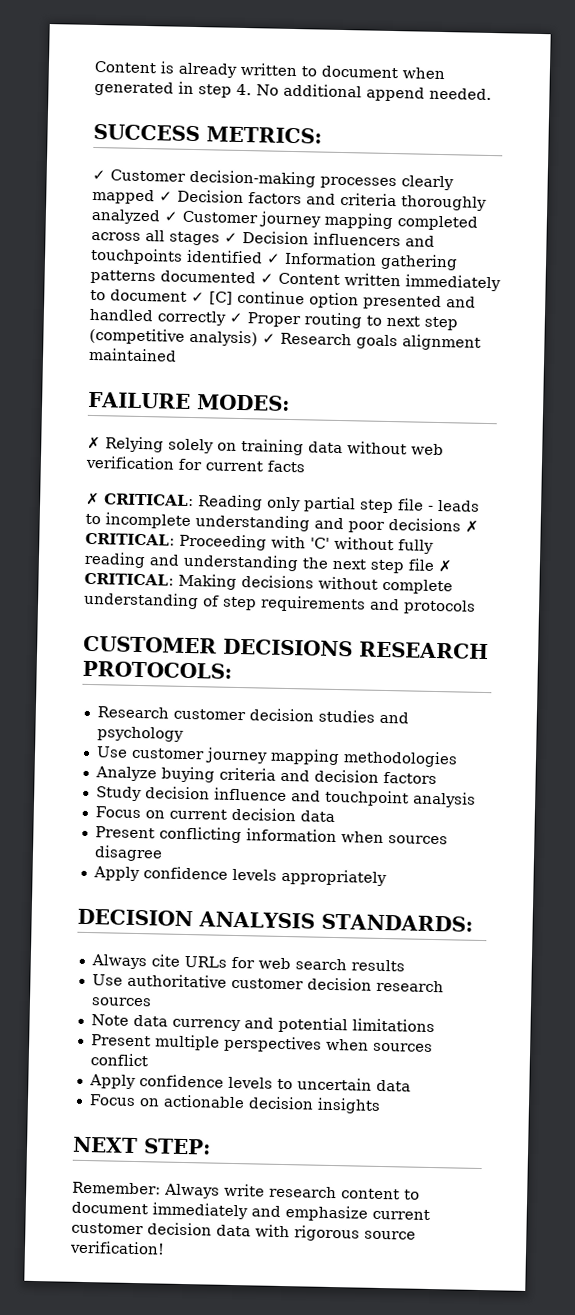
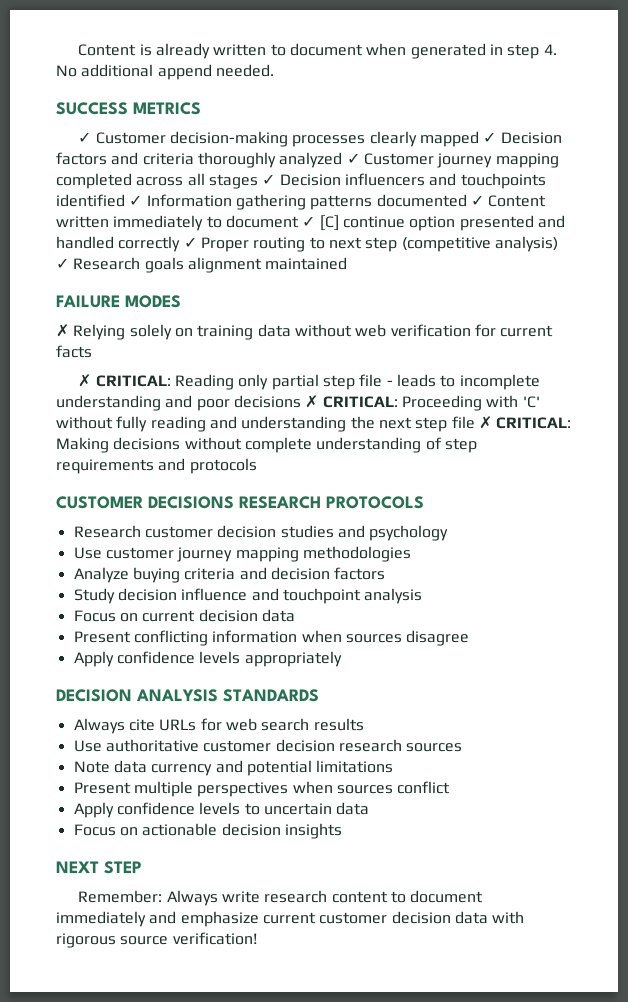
[206,126,322,144] METRICS: -> [133,102,201,115] METRICS
[196,394,290,411] MODES: -> [125,295,181,308] MODES
[82,660,232,679] PROTOCOLS: -> [326,496,424,509] PROTOCOLS
[320,913,473,932] STANDARDS: -> [223,689,319,702] STANDARDS
[143,1138,211,1155] STEP: -> [104,861,142,874] STEP

